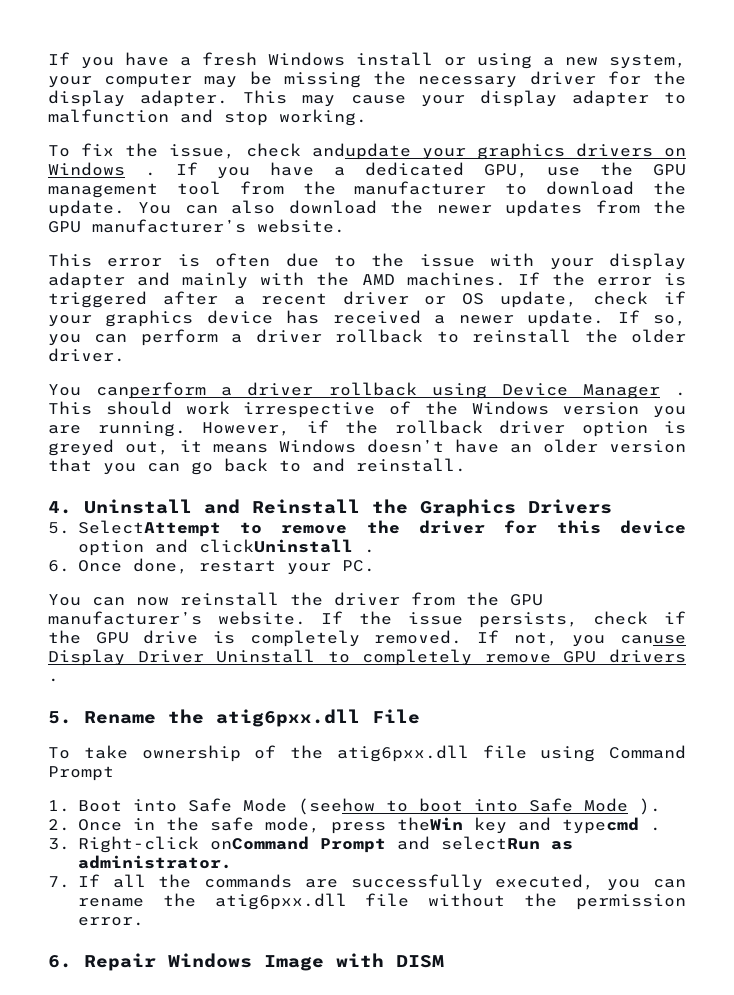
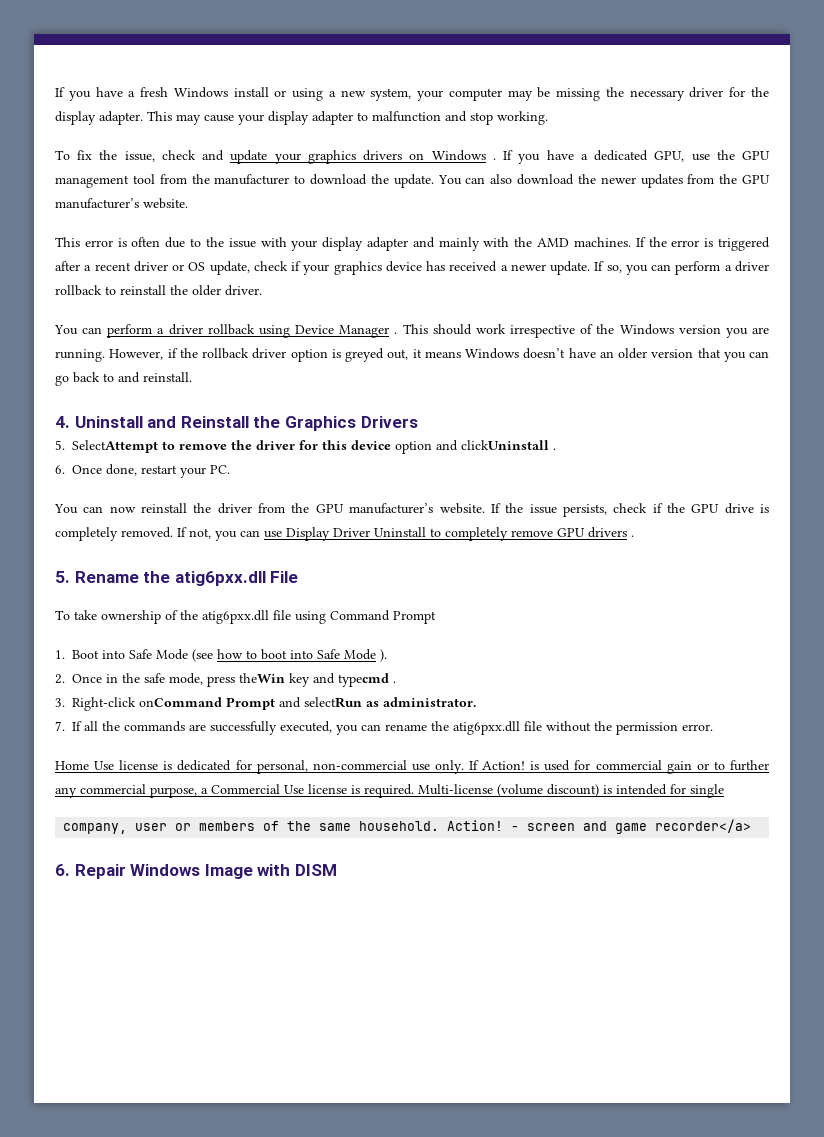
[312,143,411,160] andupdate -> [202,150,268,164] and update
[96,382,207,399] canperform -> [82,324,153,338] can perform
[620,635,686,644] canuse -> [240,530,282,538] can use
[297,798,375,815] (seehow -> [192,649,243,662] (see how
(144, 921) none -> [55,760,769,774] [55,784,724,798] [63,819,752,834] // Home Use license is dedicated for personal, non-commercial use only. If Action! is used for commercial gain or to further any commercial purpose, a Commercial Use license is required. Multi-license (volume discount) is intended for single // company, user or members of the same household. Action! - screen and game recorder</a>

